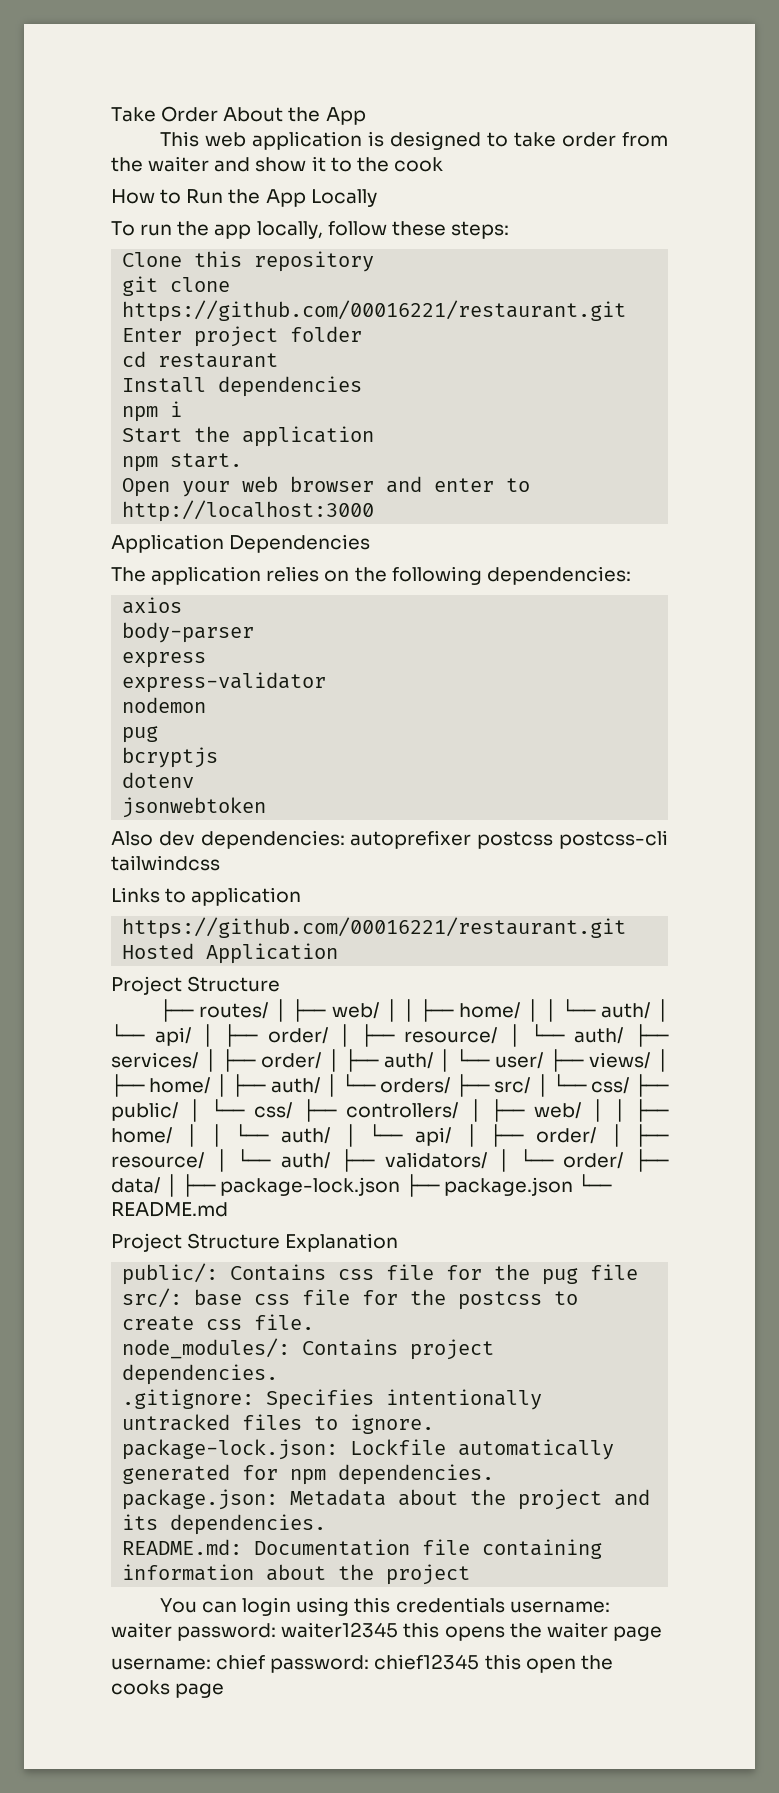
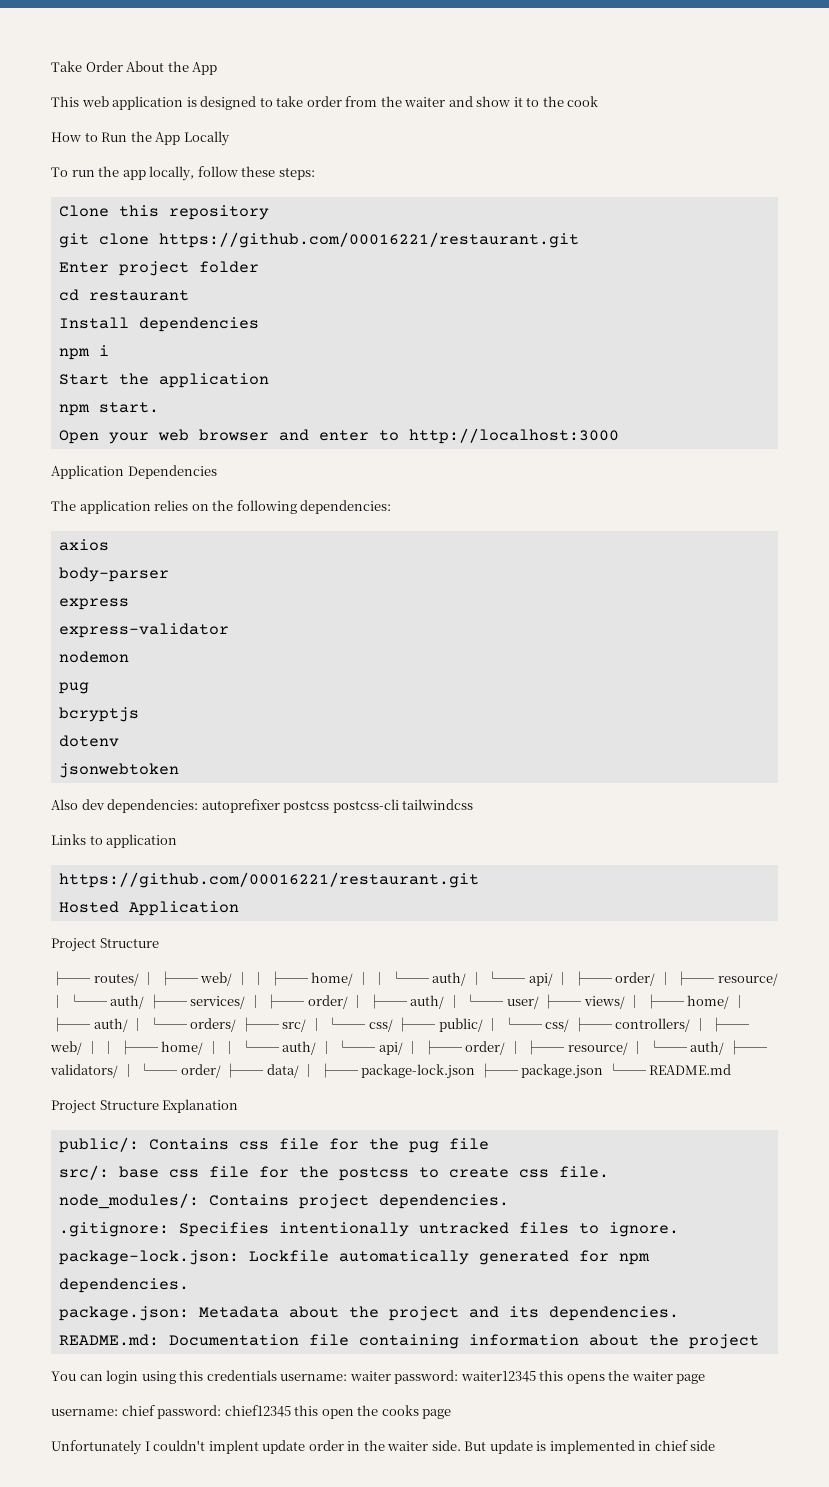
(225, 1690) none -> [51,1440,716,1455] // Unfortunately I couldn't implent update order in the waiter side. But update is implemented in chief side

